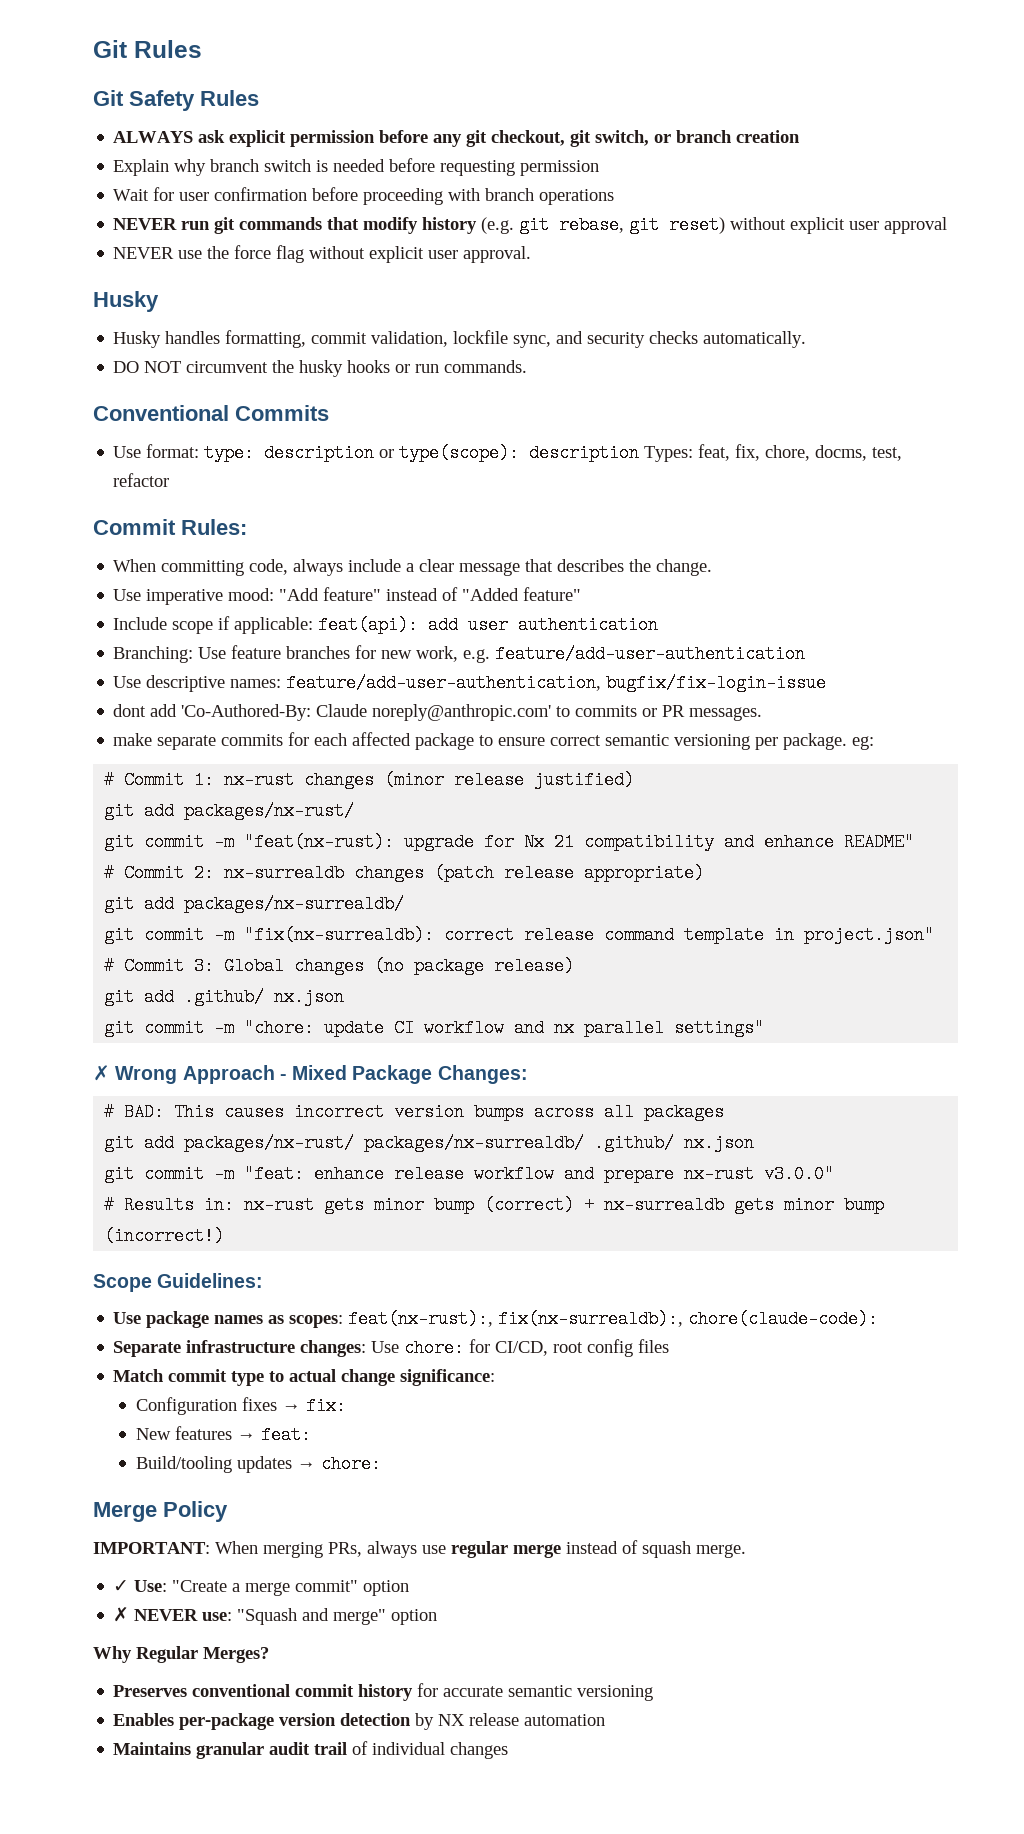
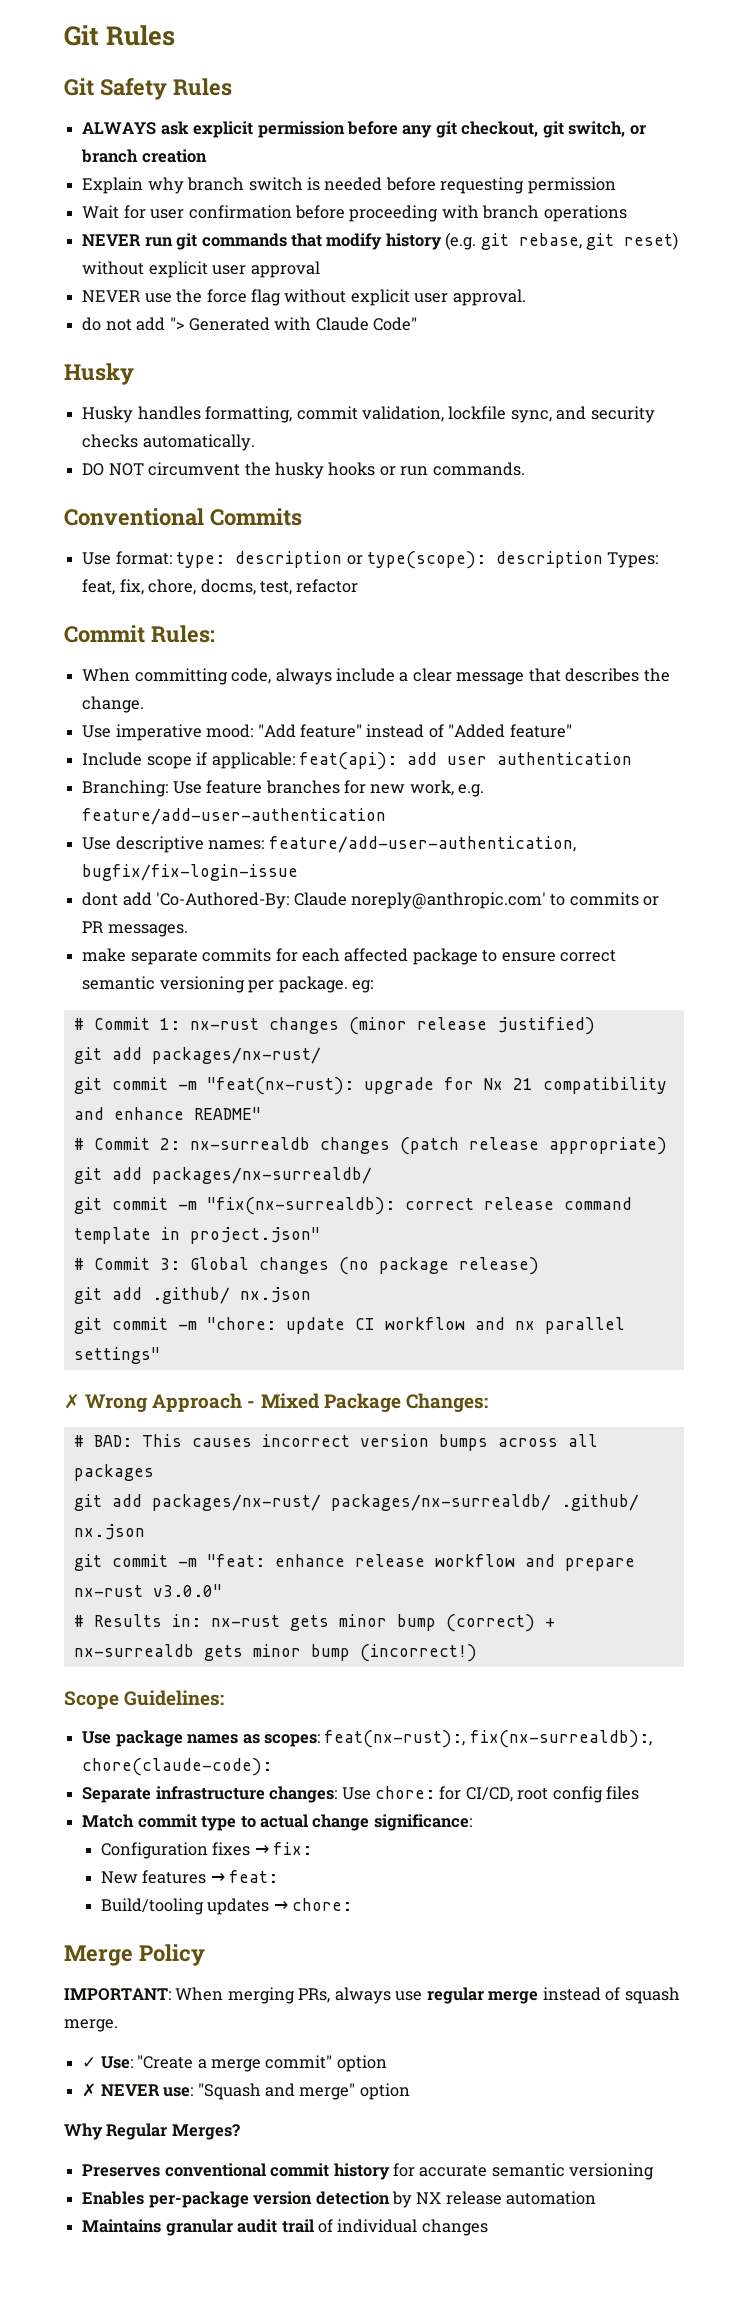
(532, 254) none -> [82,317,418,331] // do not add "> Generated with Claude Code"

